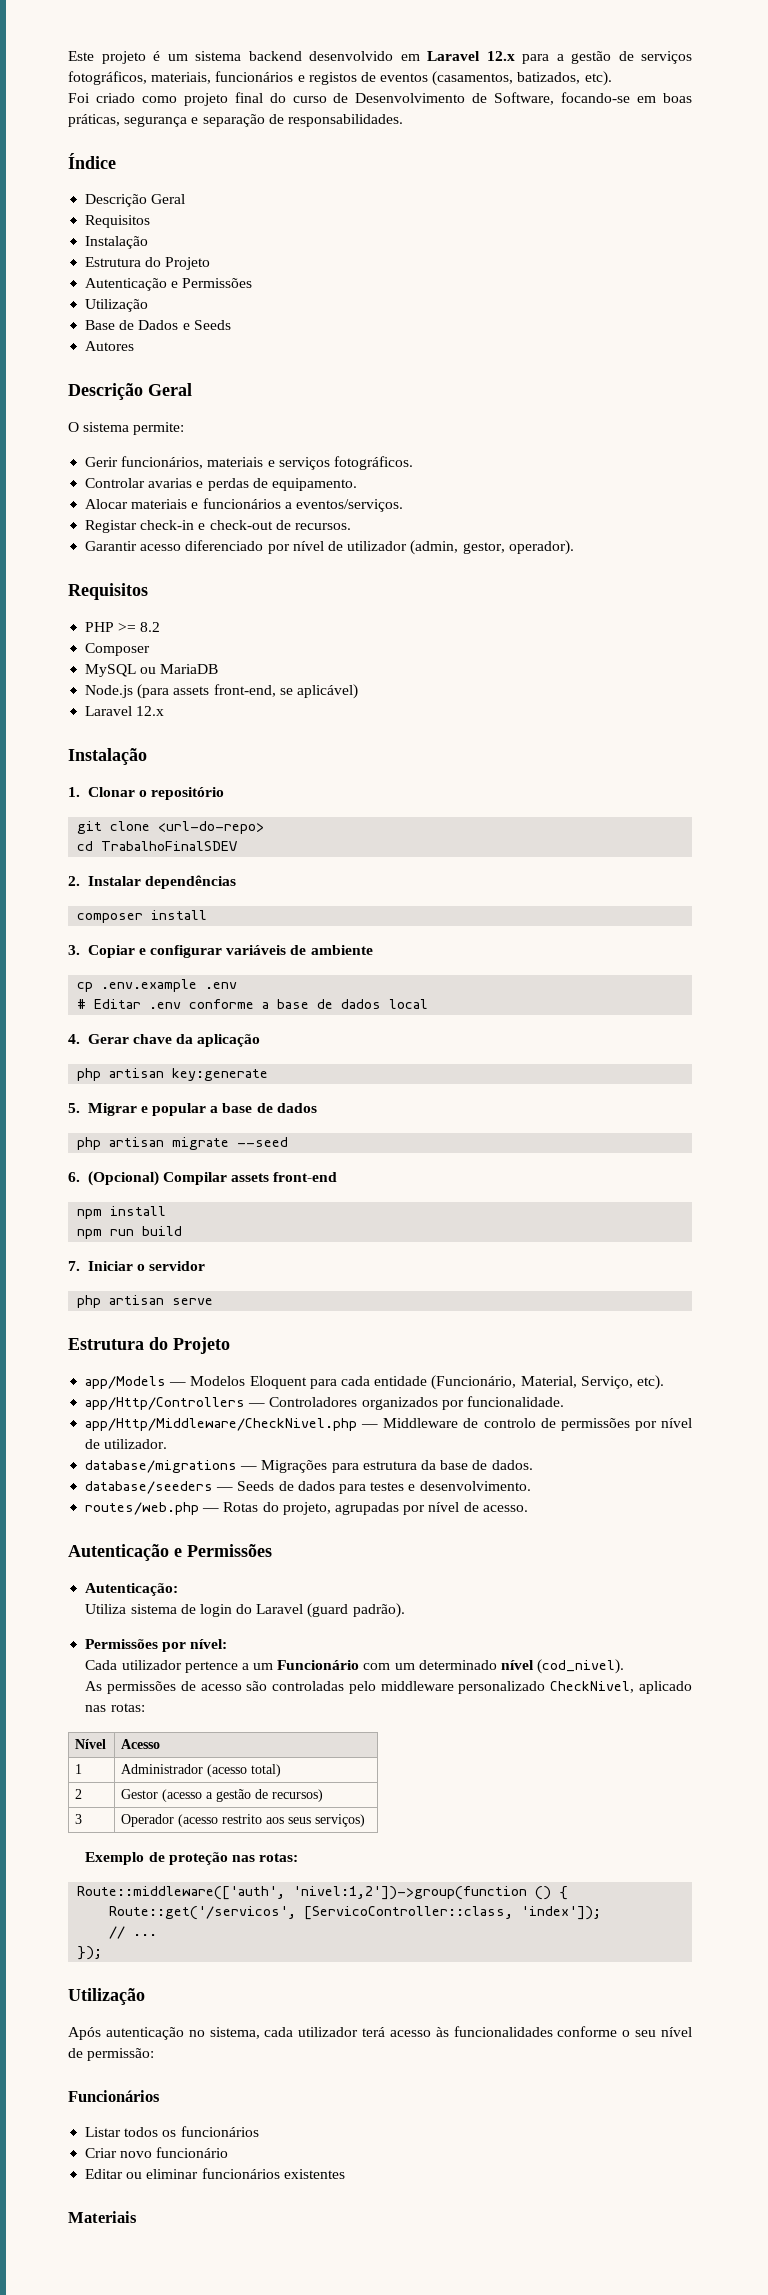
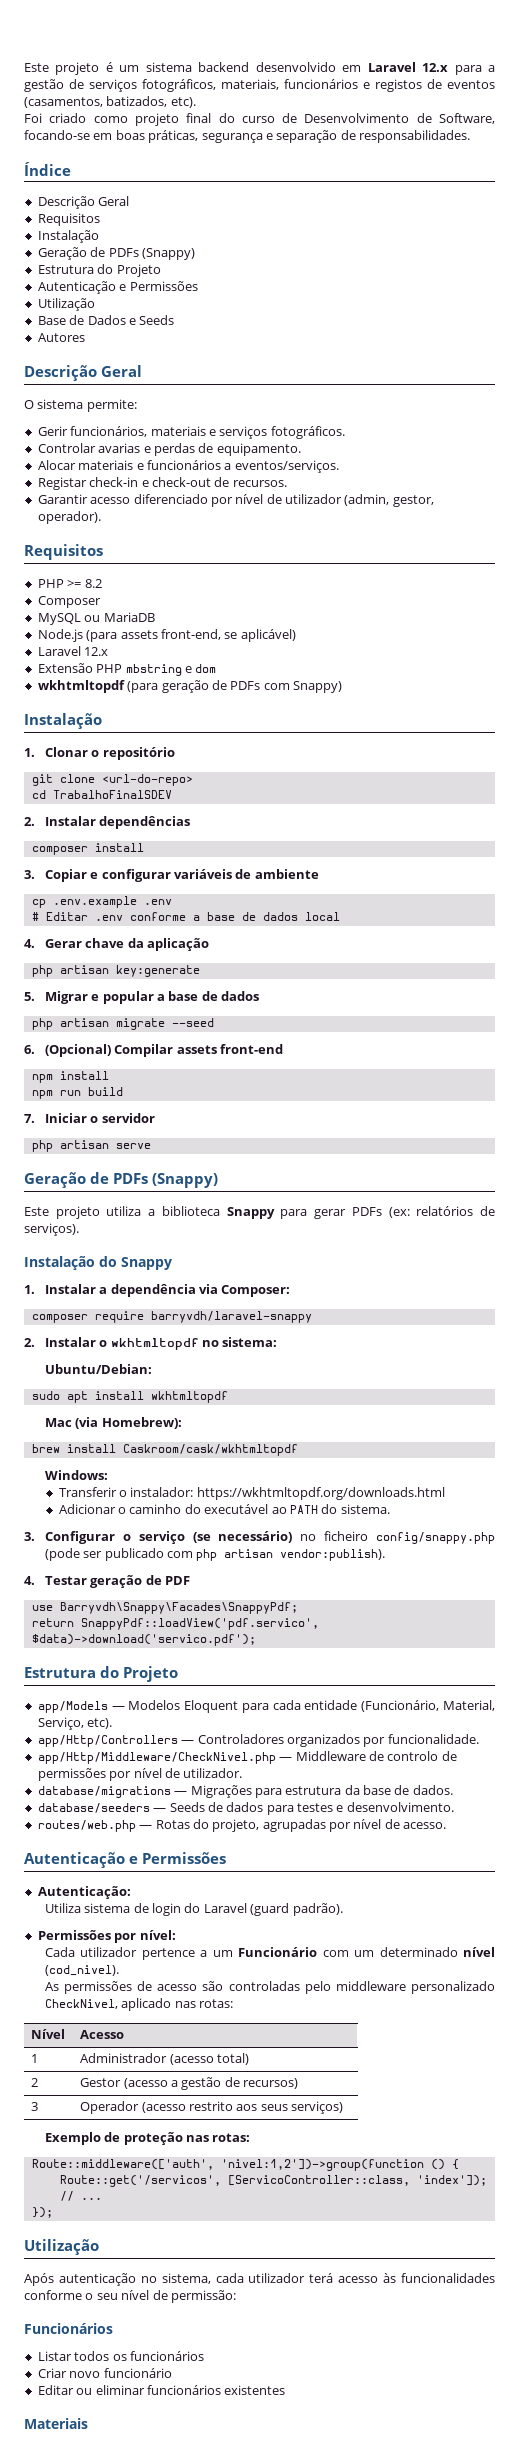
(149, 242) none -> [37,247,195,260] // Geração de PDFs (Snappy)
(165, 711) none -> [37,663,217,676] [37,680,342,693] // Extensão PHP mbstring e dom // wkhtmltopdf (para geração de PDFs com Snappy)
(214, 1301) none -> [24,1172,218,1188] [24,1206,496,1219] [24,1223,79,1236] [24,1256,172,1270] [24,1284,291,1297] [31,1311,312,1323] [24,1337,278,1350] [44,1364,152,1374] [31,1391,228,1403] [44,1417,182,1429] [31,1444,298,1456] [44,1470,108,1480] [58,1487,445,1500] [58,1504,390,1514] [24,1531,495,1544] [44,1548,386,1561] [24,1575,191,1588] [31,1602,298,1614] [31,1618,319,1630] [31,1634,256,1646] // Geração de PDFs (Snappy) // Este projeto utiliza a biblioteca Snappy para gerar PDFs (ex: relatórios de serviços). // Instalação do Snappy // 1. Instalar a dependência via Composer: // composer require barryvdh/laravel-snappy // 2. Instalar o wkhtmltopdf no sistema: // Ubuntu/Debian: // sudo apt install wkhtmltopdf // Mac (via Homebrew): // brew install Caskroom/cask/wkhtmltopdf // Windows: // Transferir o instalador: https://wkhtmltopdf.org/downloads.html // Adicionar o caminho do executável ao PATH do sistema. // 3. Configurar o serviço (se necessário) no ficheiro config/snappy.php (pode ser publicado com php artisan vendor:publish). // 4. Testar geração de PDF // use Barryvdh\Snappy\Facades\SnappyPdf; // return SnappyPdf::loadView('pdf.servico', $data)->download('servico.pdf');

